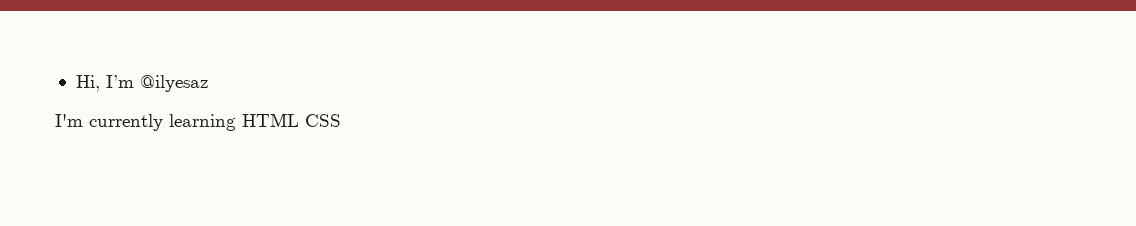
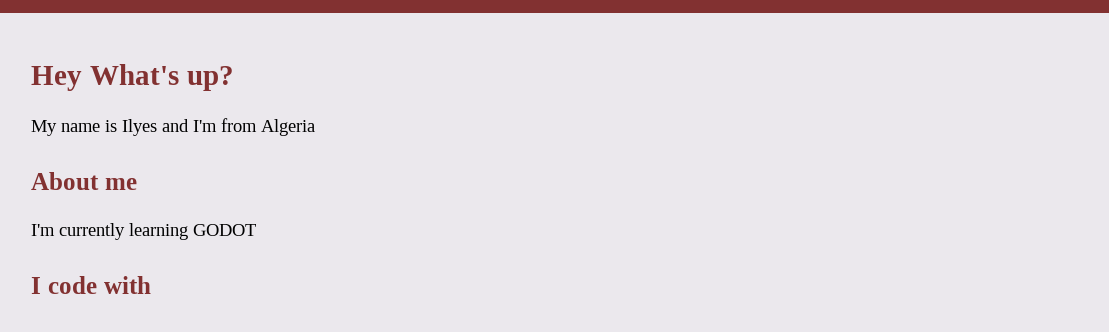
[75,75,208,92] Hi, I’m @ilyesaz -> [31,64,234,91] [31,118,315,136] [31,172,137,190] Hey What's up? // My name is Ilyes and I'm from Algeria // About me
[242,113,341,127] HTML CSS -> [193,224,256,236] [31,276,151,294] GODOT // I code with

